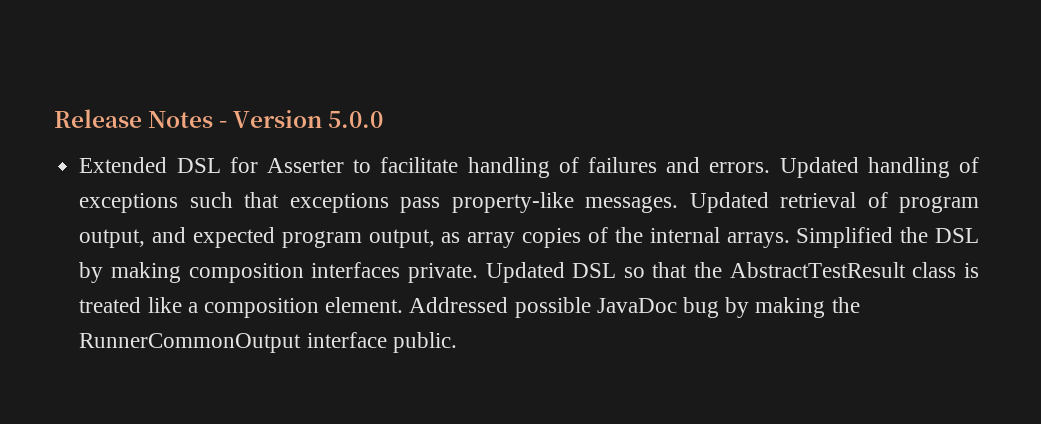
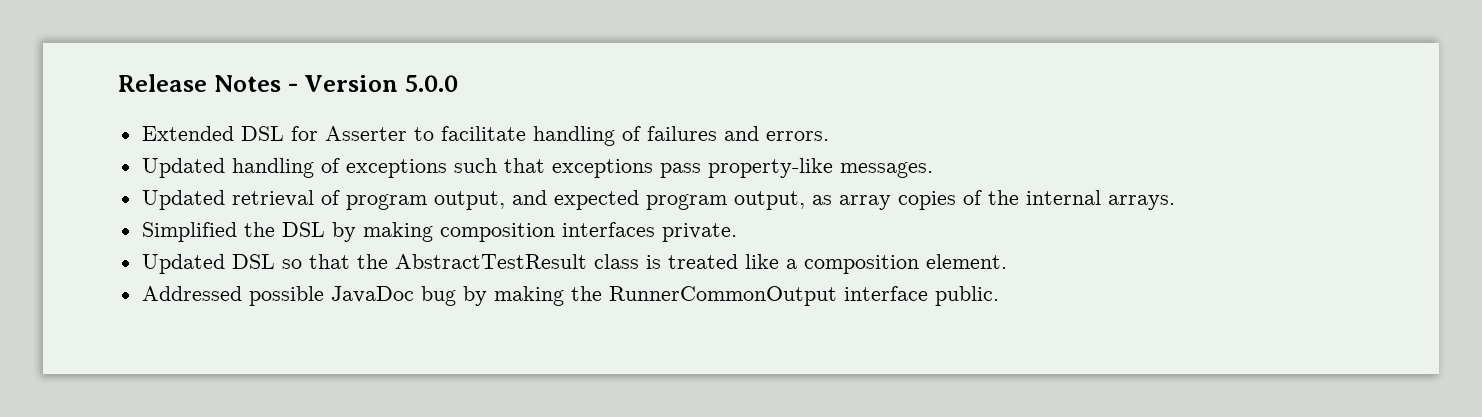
(771, 167) none -> (829, 136) //
(679, 204) none -> (933, 170) //
(790, 240) none -> (1175, 202) //
(478, 273) none -> (737, 232) //
(404, 305) none -> (1007, 261) //

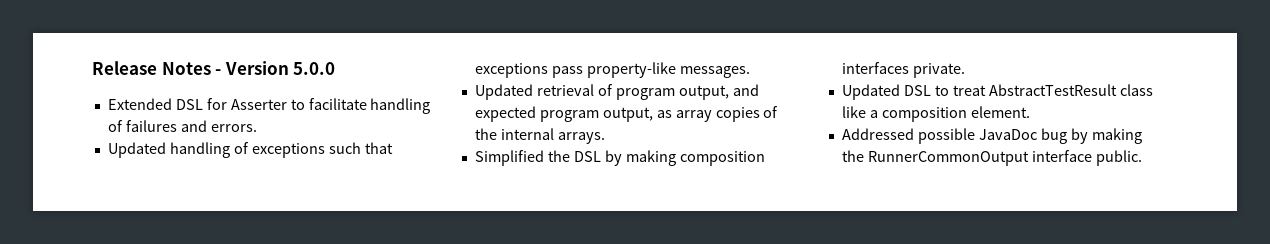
[281,254,738,269] so that the AbstractTestResult class is treated -> [934,84,1153,96] to treat AbstractTestResult class

